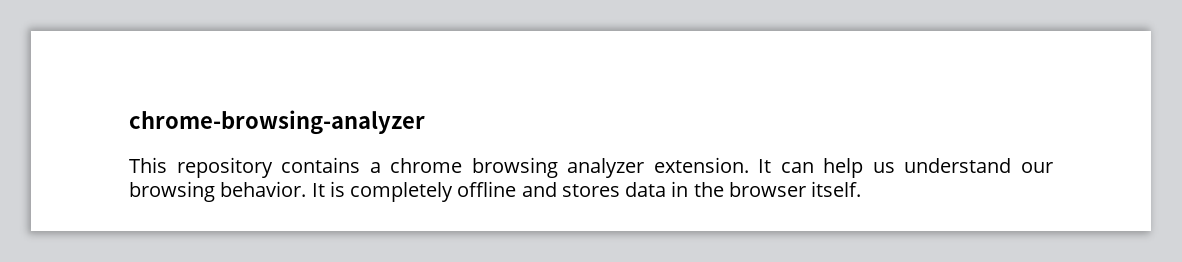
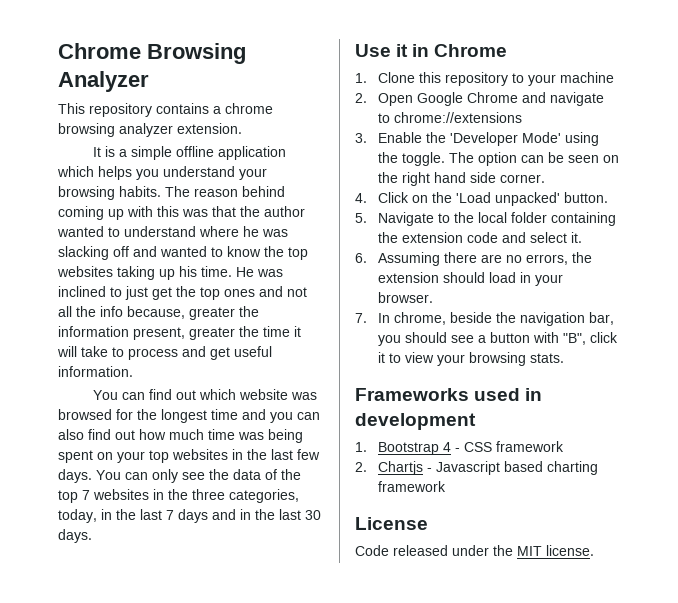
[129,110,425,135] chrome-browsing-analyzer -> [58,43,246,64] [58,71,149,92] Chrome Browsing Analyzer
[758,158,1053,178] [129,181,862,202] It can help us understand our browsing behavior. It is completely offline and stores data in the browser itself. -> [92,146,286,160] [57,166,267,180] [58,186,285,200] [58,206,305,220] [57,226,288,237] [58,246,308,260] [57,266,283,280] [58,286,307,300] [58,306,259,320] [58,326,301,340] [57,346,272,360] [58,366,133,377] [92,389,317,400] [58,409,320,423] [58,429,303,443] [58,449,320,463] [58,469,301,483] [58,489,299,503] [58,509,321,523] [58,529,92,543] [355,44,508,57] [355,72,615,86] [355,92,605,106] [378,112,523,123] [355,132,600,146] [378,152,620,166] [378,172,546,186] [355,192,609,206] [355,212,617,226] [378,232,583,243] [355,252,593,266] [378,272,564,286] [378,292,434,303] [355,312,615,326] [378,332,619,346] [378,352,565,366] [355,388,543,401] [355,413,476,430] [355,441,565,455] [355,461,599,475] [378,481,447,492] [355,517,428,530] [355,545,594,556] // It is a simple offline application which helps you understand your browsing habits. The reason behind coming up with this was that the author wanted to understand where he was slacking off and wanted to know the top websites taking up his time. He was inclined to just get the top ones and not all the info because, greater the information present, greater the time it will take to process and get useful information. // You can find out which website was browsed for the longest time and you can also find out how much time was being spent on your top websites in the last few days. You can only see the data of the top 7 websites in the three categories, today, in the last 7 days and in the last 30 days. // Use it in Chrome // 1. Clone this repository to your machine // 2. Open Google Chrome and navigate to chrome://extensions // 3. Enable the 'Developer Mode' using the toggle. The option can be seen on the right hand side corner. // 4. Click on the 'Load unpacked' button. // 5. Navigate to the local folder containing the extension code and select it. // 6. Assuming there are no errors, the extension should load in your browser. // 7. In chrome, beside the navigation bar, you should see a button with "B", click it to view your browsing stats. // Frameworks used in development // 1. Bootstrap 4 - CSS framework // 2. Chartjs - Javascript based charting framework // License // Code released under the MIT license.

